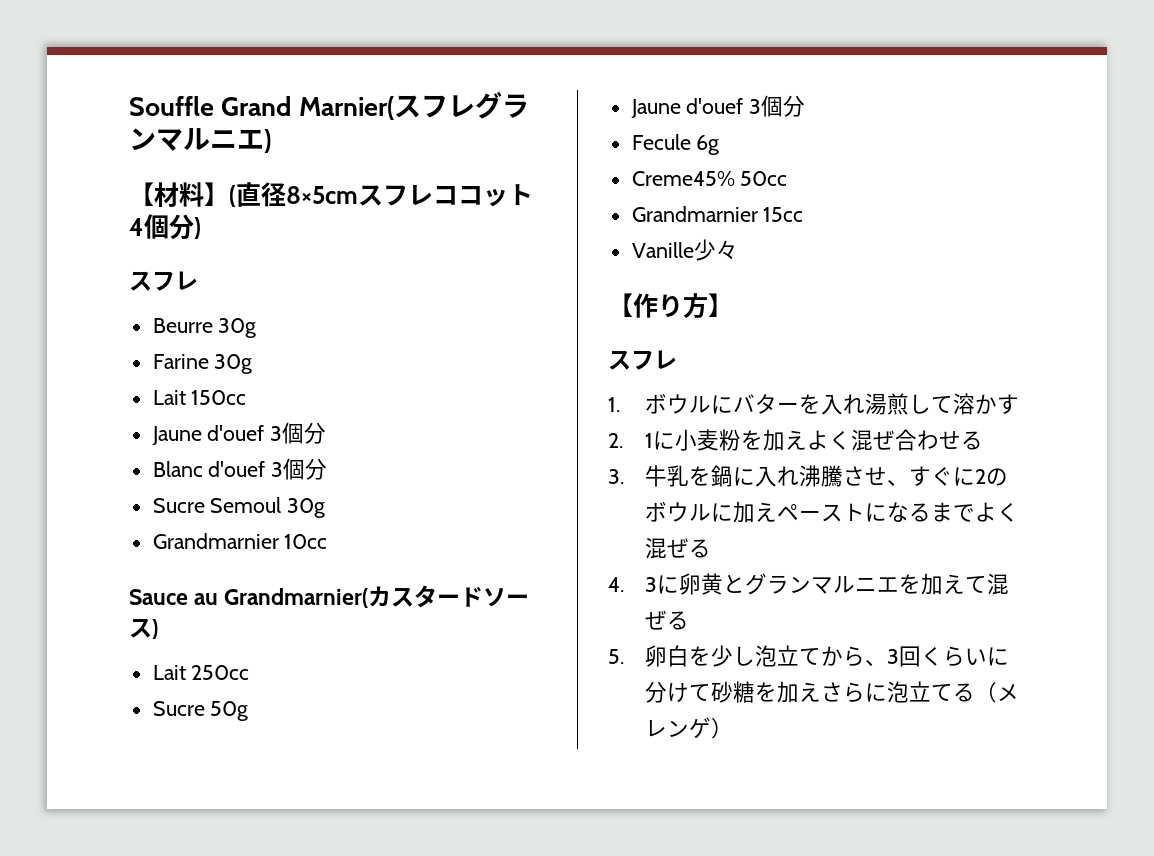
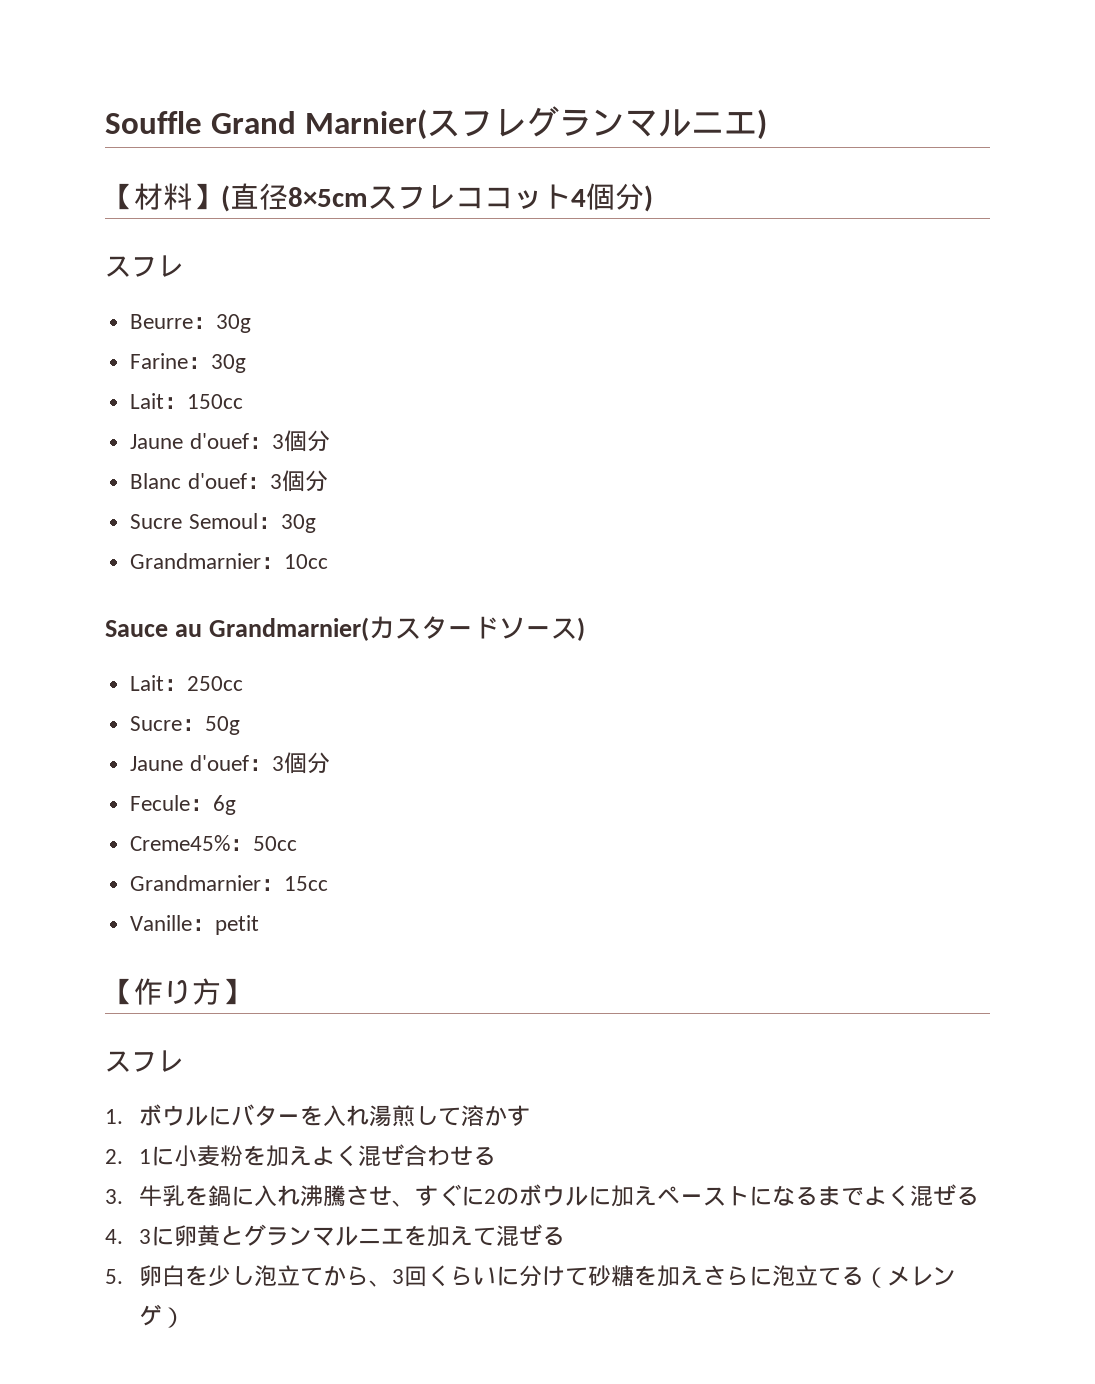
(213, 325) none -> [193,317,217,329] ：
(209, 361) none -> [188,357,212,369] ：
(186, 397) none -> [164,397,188,409] ：
(265, 433) none -> [248,437,272,449] ：
(266, 469) none -> [246,477,270,489] ：
(282, 505) none -> [257,517,281,529] ：
(279, 541) none -> [261,557,285,569] ：
(186, 672) none -> [164,679,188,691] ：
(205, 708) none -> [182,719,206,731] ：
(744, 106) none -> [248,759,272,771] ：
(691, 142) none -> [190,799,214,811] ：
(735, 178) none -> [230,839,254,851] ：
(758, 214) none -> [261,879,285,891] ：
[693,239,738,261] 少々 -> [192,915,260,935] ：petit

